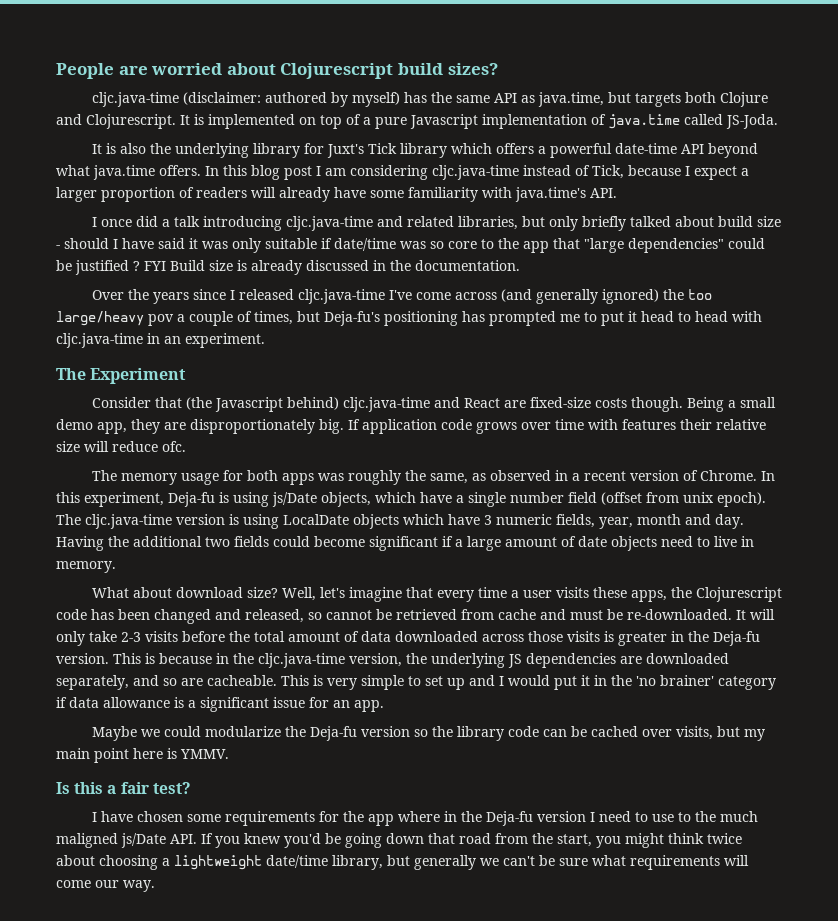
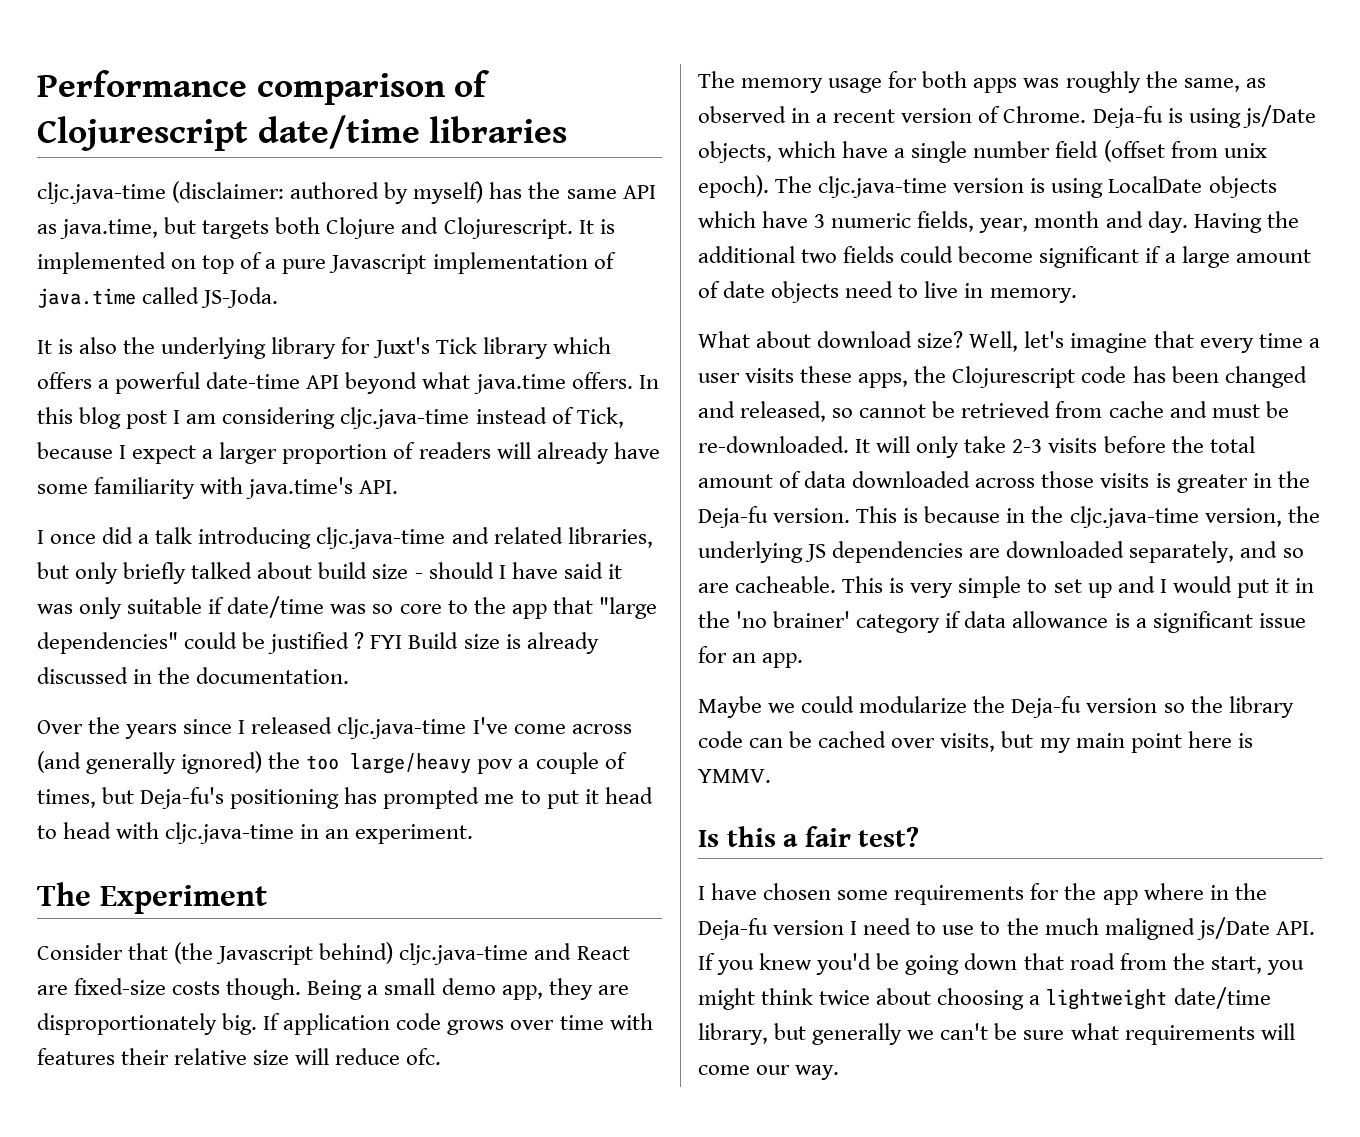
[56,63,498,79] People are worried about Clojurescript build sizes? -> [37,70,491,105] [37,115,568,151] Performance comparison of Clojurescript date/time libraries
[760,471,775,481] [56,492,164,507] In this experiment, -> (1087, 114) none

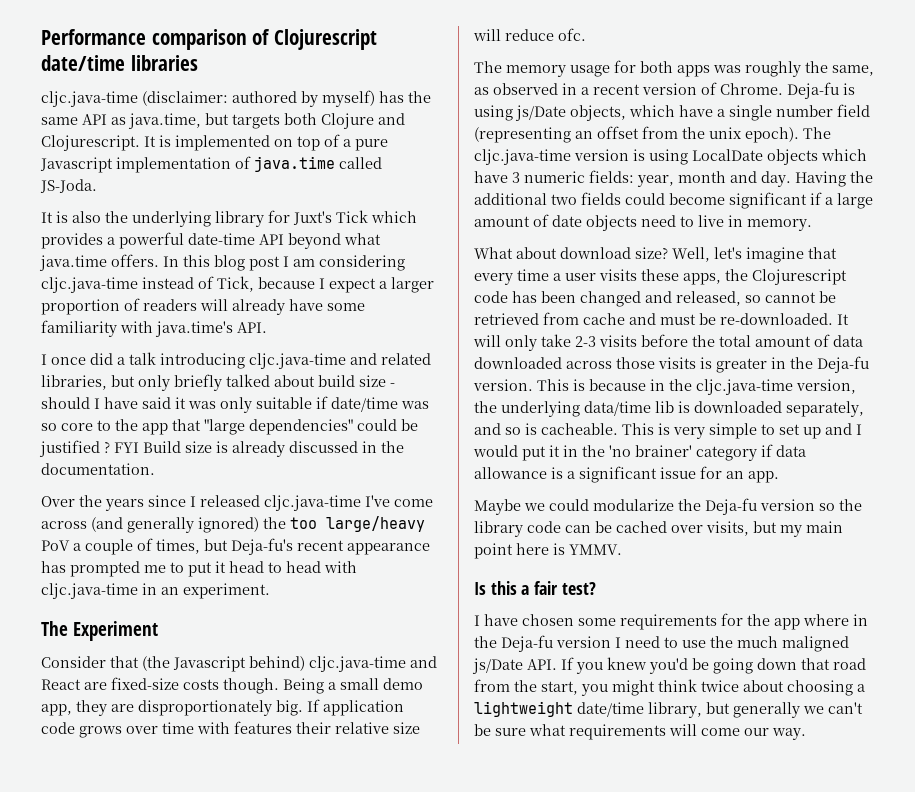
[482,337,611,359] [37,372,92,389] library which offers -> [371,211,417,223] [41,233,103,249] which provides
[477,759,514,774] pov -> [41,540,70,551] PoV
[230,789,340,809] positioning -> [297,540,430,555] recent appearance
[1103,140,1218,162] (offset from -> [474,126,705,143] (representing an offset from the
[917,211,975,232] fields, -> [589,170,634,183] fields:
[805,541,1001,563] JS dependencies are -> [584,401,690,416] data/time lib is
[698,583,729,593] are -> [525,423,537,435] is
[980,921,1001,935] to -> (706, 644) none

